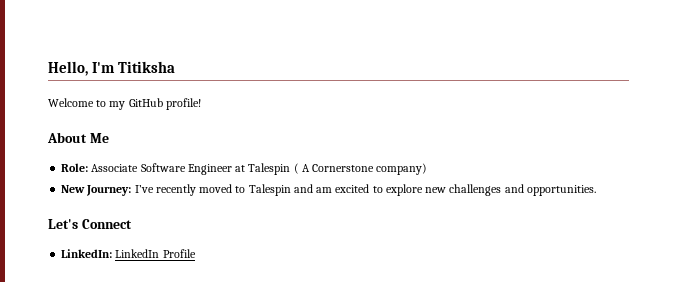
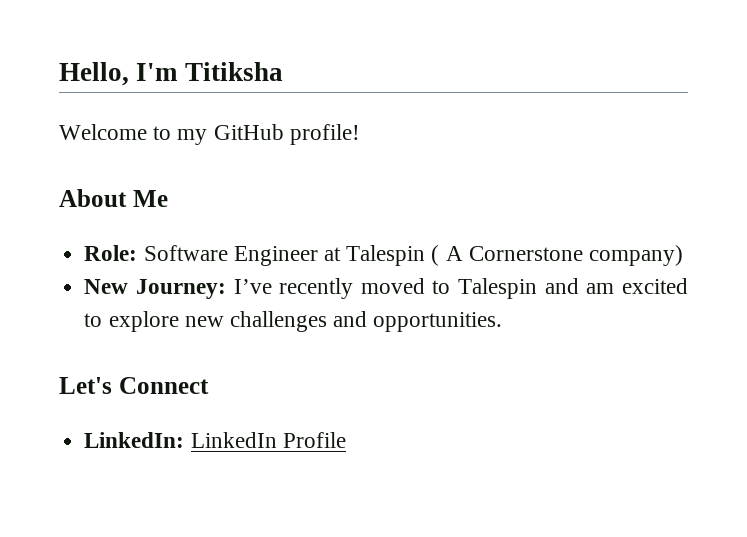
[91,164,139,172] Associate -> (138, 253) none

